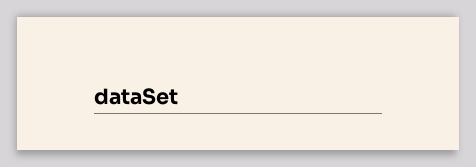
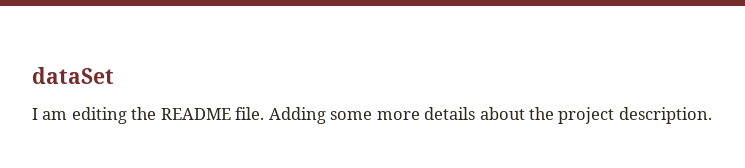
(178, 96) none -> [32,107,712,124] // I am editing the README file. Adding some more details about the project description.

